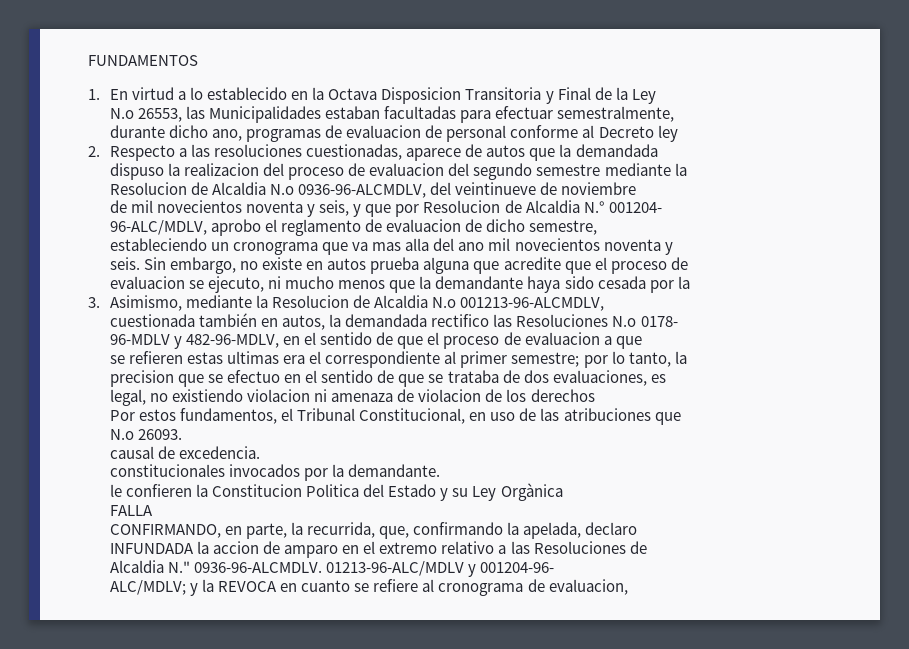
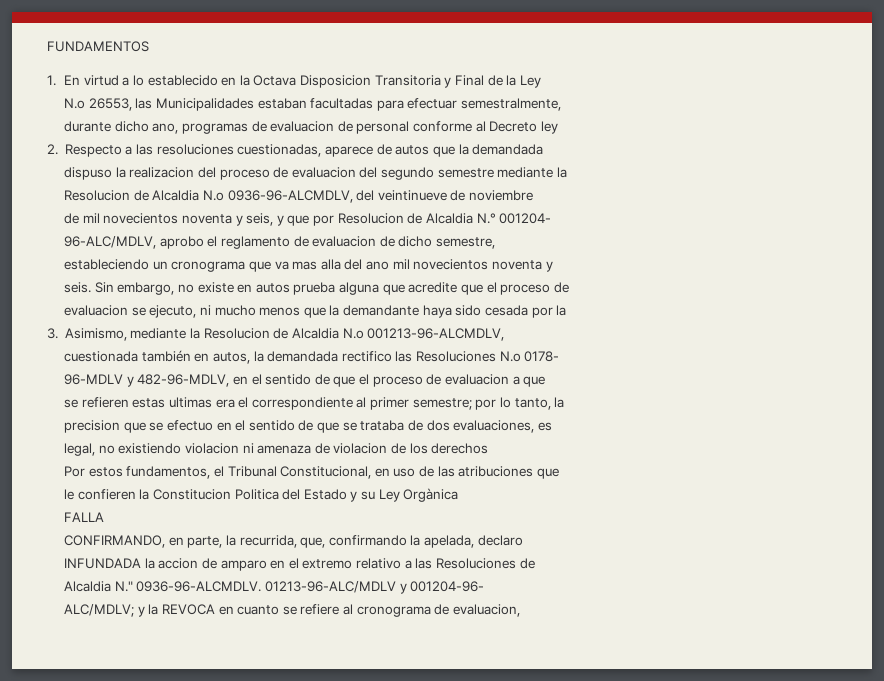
[109,429,183,440] [109,446,261,459] [109,464,441,481] // N.o 26093. // causal de excedencia. // constitucionales invocados por la demandante. -> (560, 473) none

